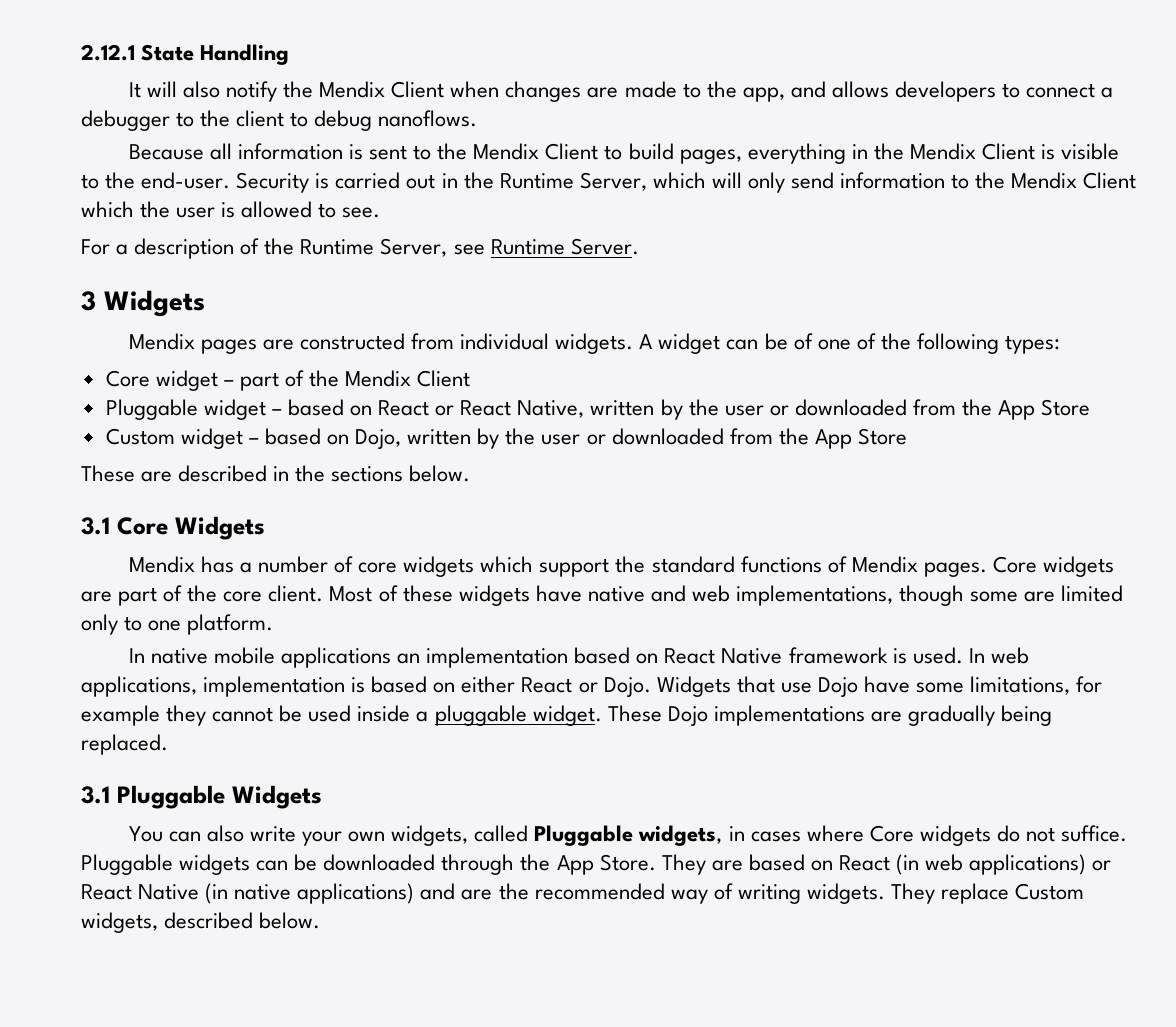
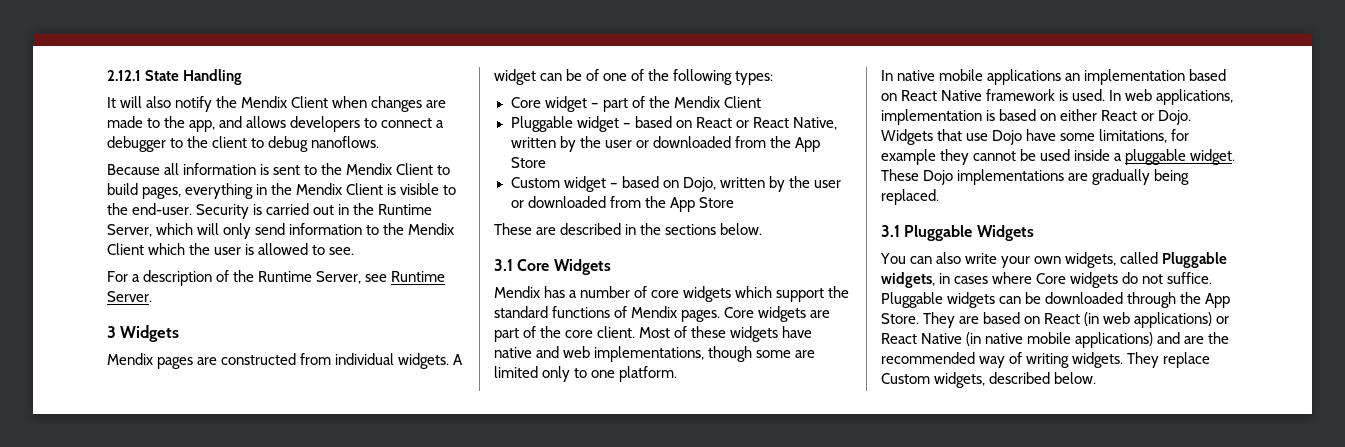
(292, 892) none -> [1027,332,1072,344] mobile

